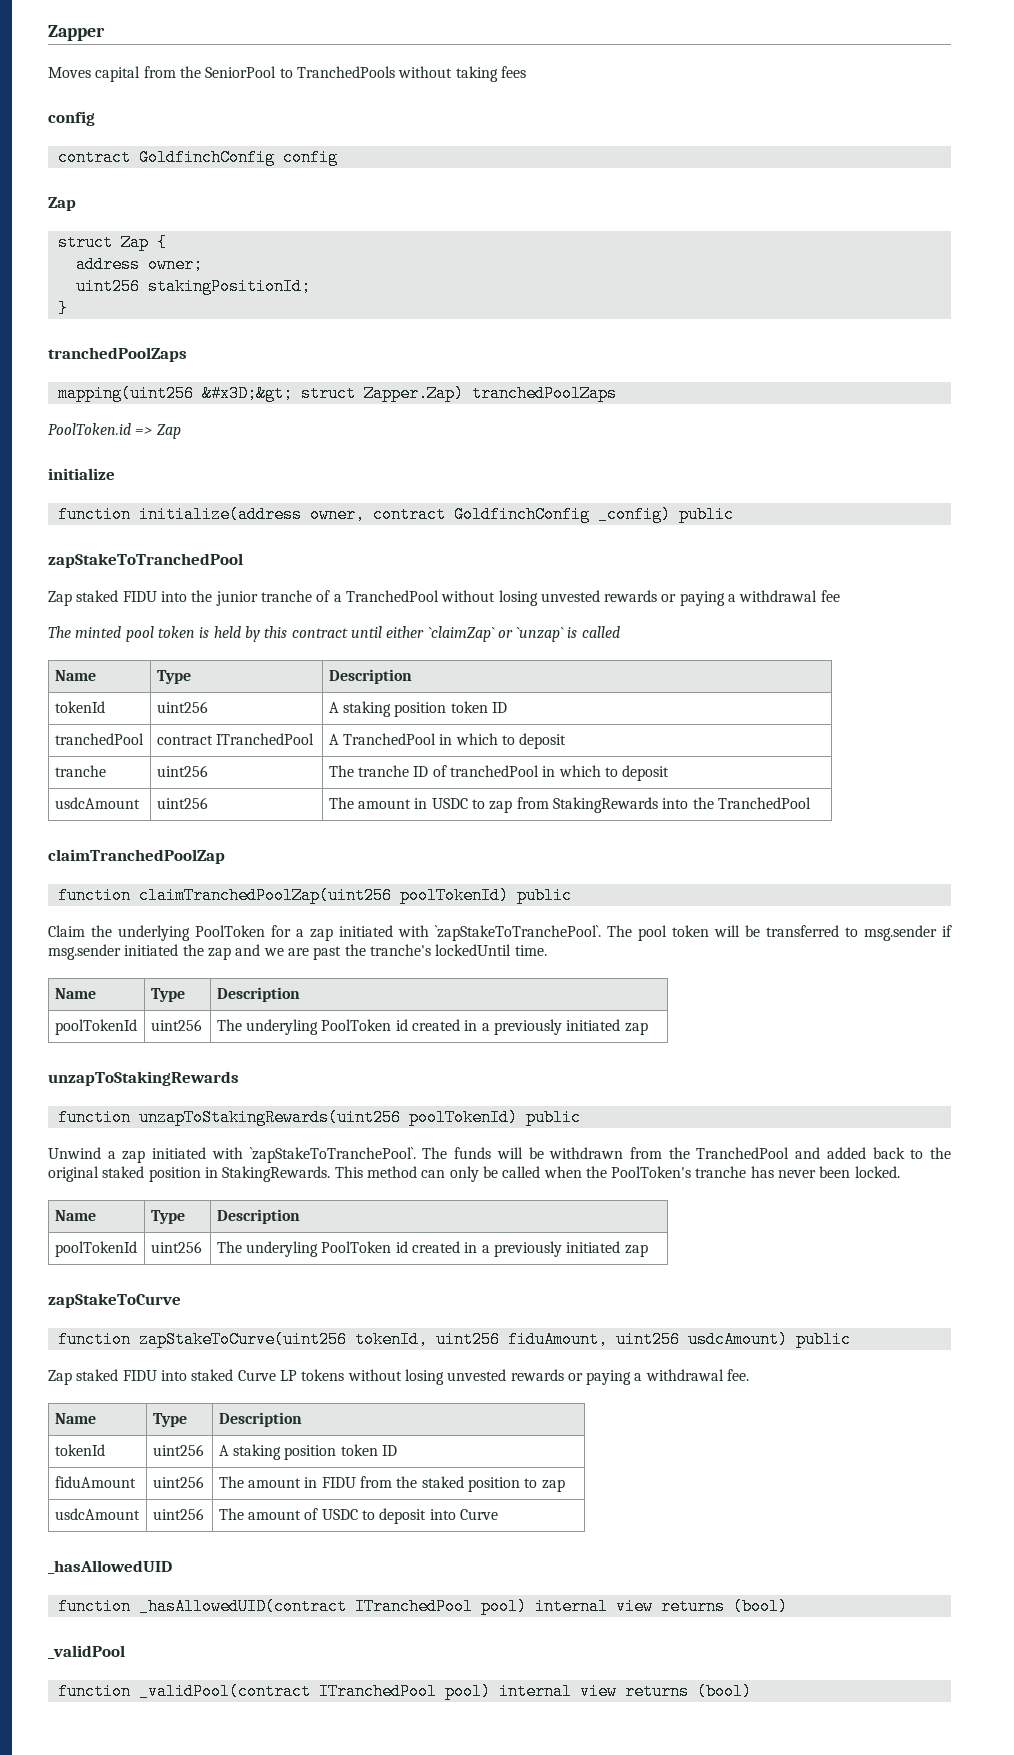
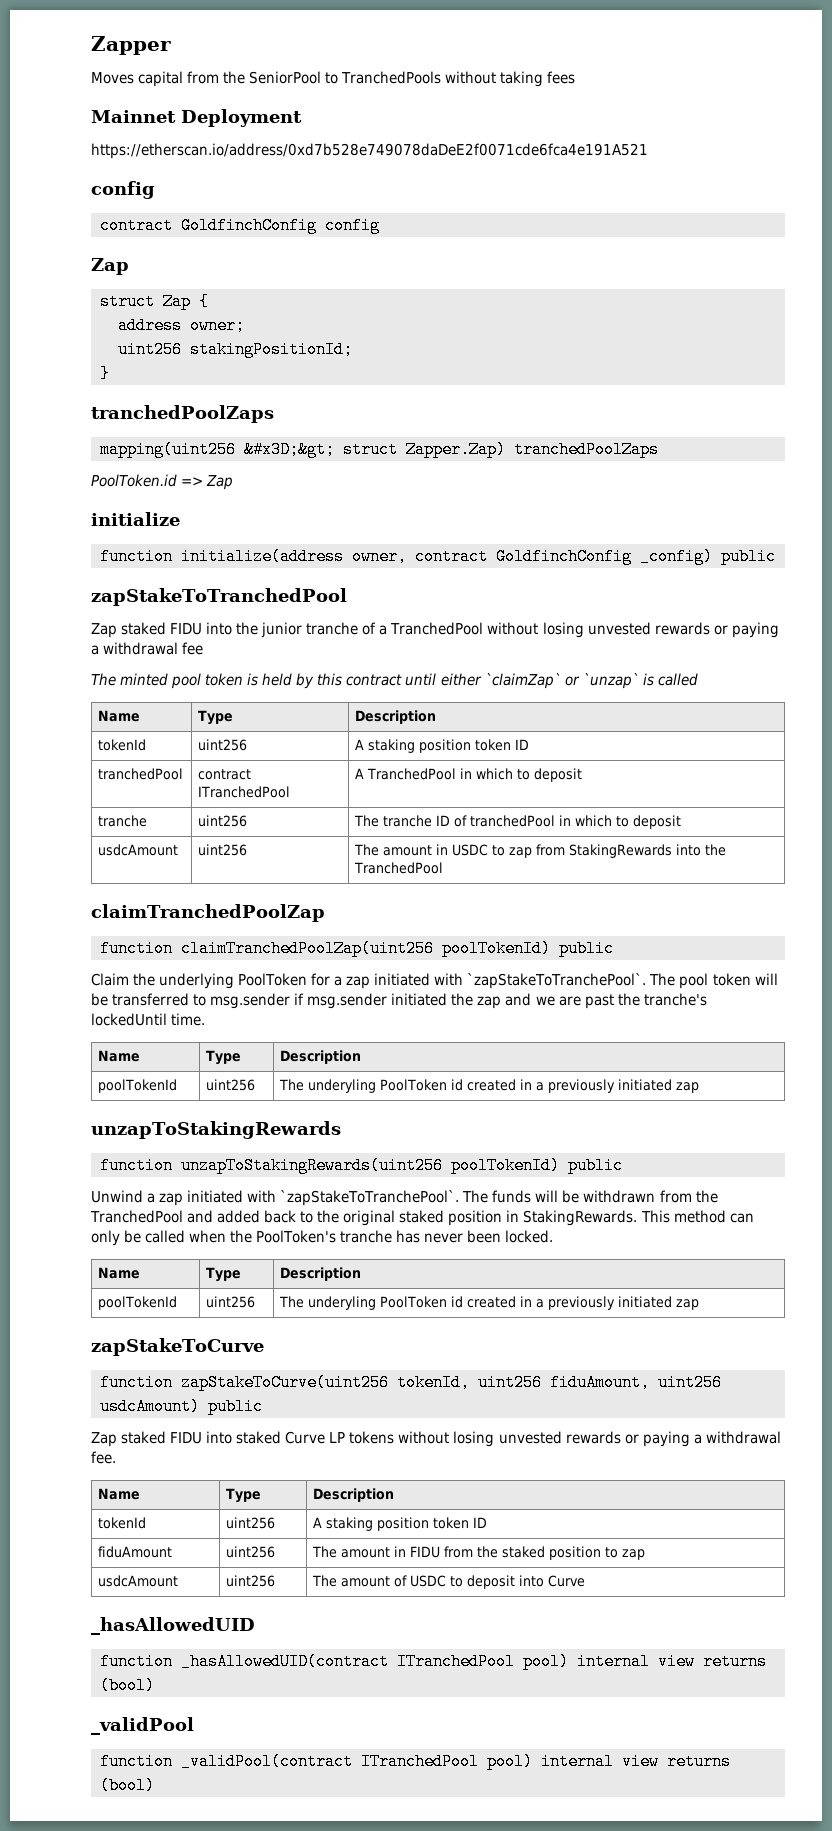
(526, 72) none -> [91,109,302,127] [91,143,648,159] // Mainnet Deployment // https://etherscan.io/address/0xd7b528e749078daDeE2f0071cde6fca4e191A521

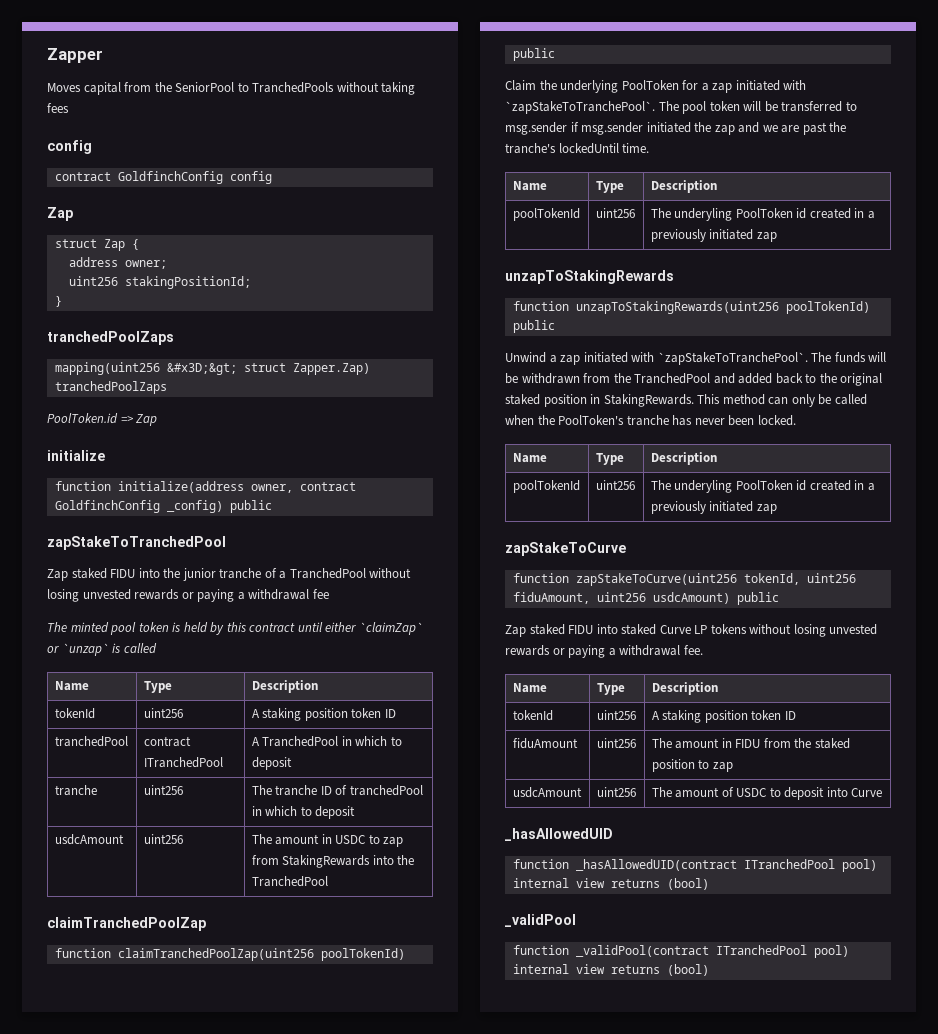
[91,109,302,127] [91,143,648,159] // Mainnet Deployment // https://etherscan.io/address/0xd7b528e749078daDeE2f0071cde6fca4e191A521 -> (69, 108) none

